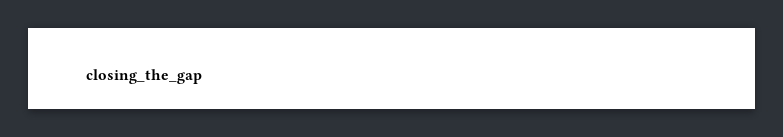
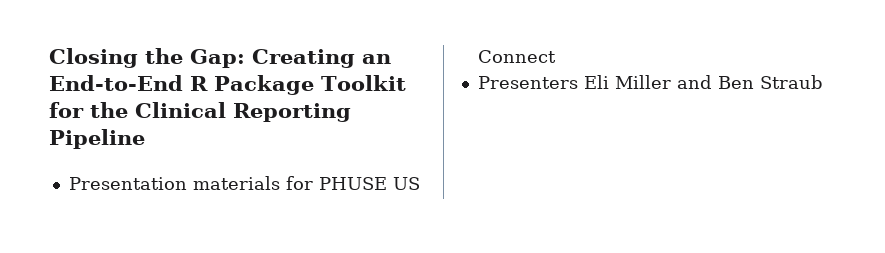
[86,69,202,84] closing_the_gap -> [49,48,391,68] [49,75,406,95] [49,102,351,122] [49,129,145,149] [68,176,420,190] [477,50,556,63] [477,75,823,89] Closing the Gap: Creating an End-to-End R Package Toolkit for the Clinical Reporting Pipeline // Presentation materials for PHUSE US Connect // Presenters Eli Miller and Ben Straub

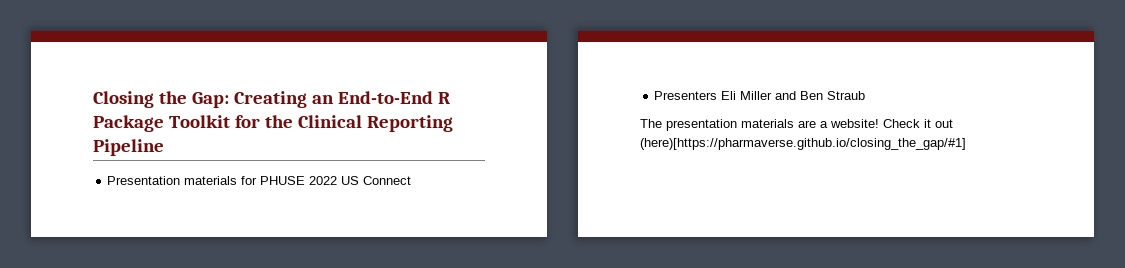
(387, 183) none -> [309,176,338,185] 2022
(823, 82) none -> [640,119,953,131] [640,138,966,150] // The presentation materials are a website! Check it out (here)[https://pharmaverse.github.io/closing_the_gap/#1]

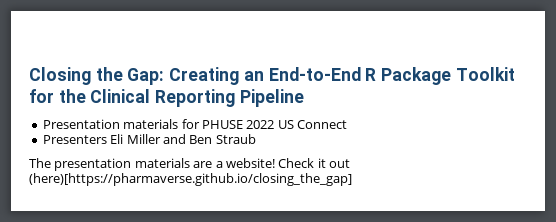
[640,138,966,150] (here)[https://pharmaverse.github.io/closing_the_gap/#1] -> [29,173,352,186] (here)[https://pharmaverse.github.io/closing_the_gap]

